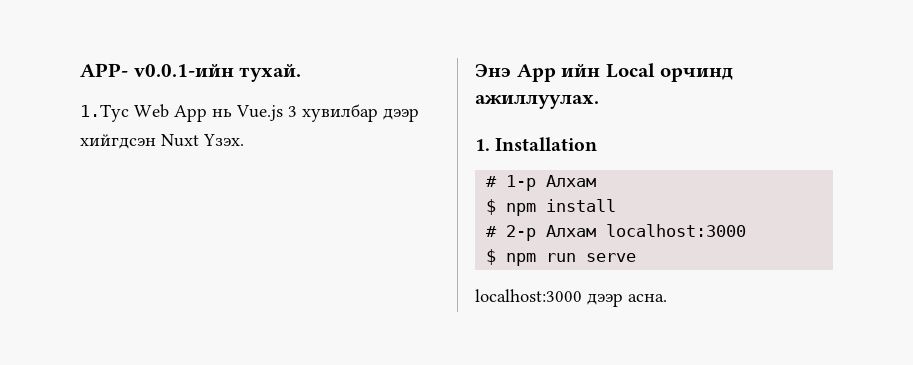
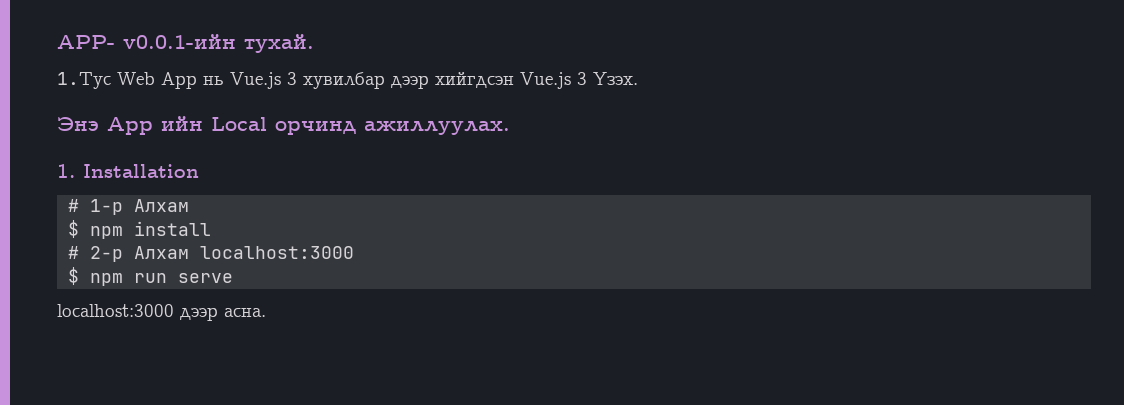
[161,134,199,147] Nuxt -> [520,72,587,89] Vue.js 3

